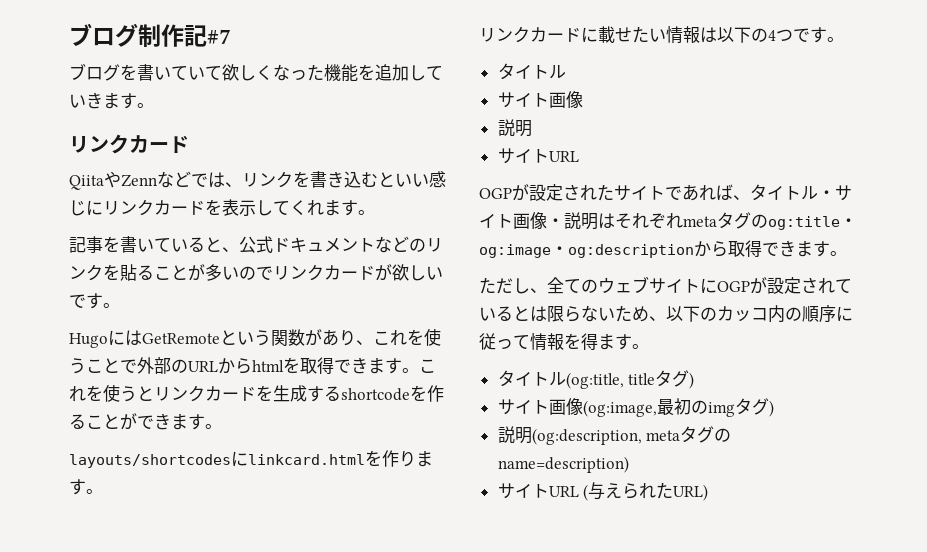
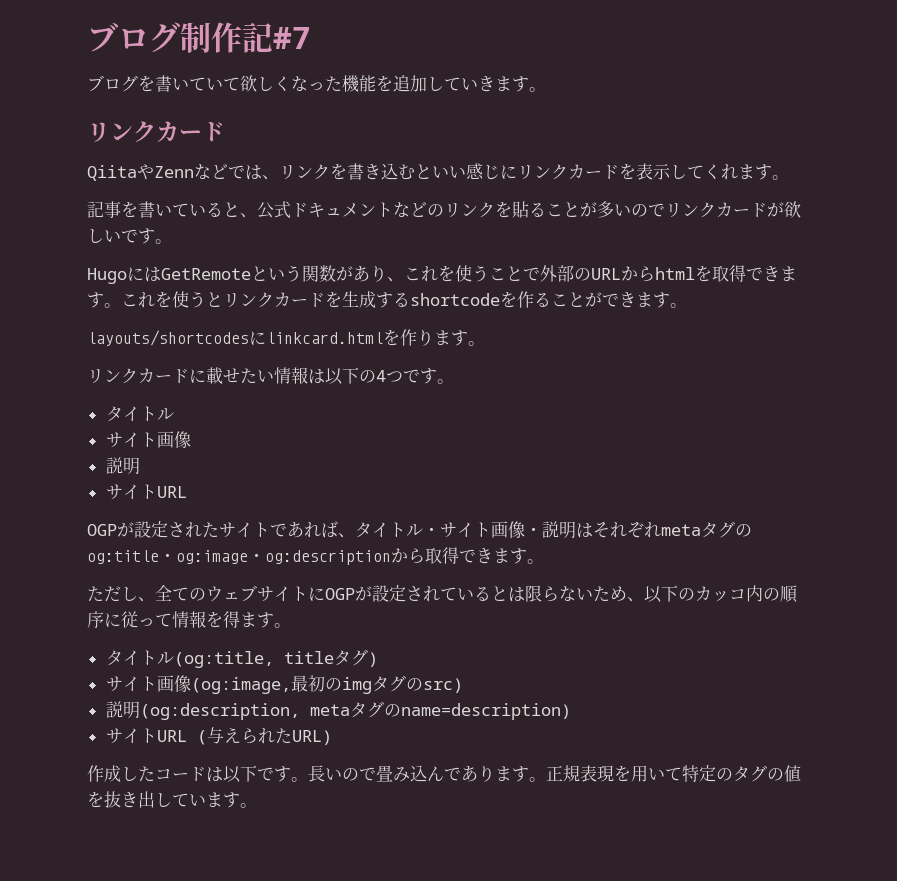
[768,400,774,417] ) -> [405,678,463,693] のsrc)
(709, 492) none -> [87,765,801,783] [87,791,257,808] // 作成したコードは以下です。長いので畳み込んであります。正規表現を用いて特定のタグの値を抜き出しています。

